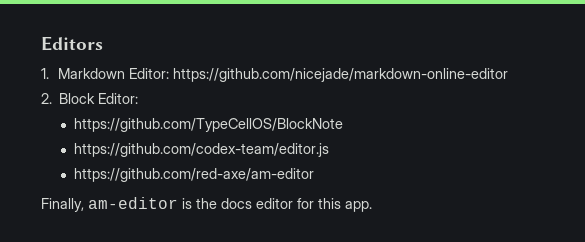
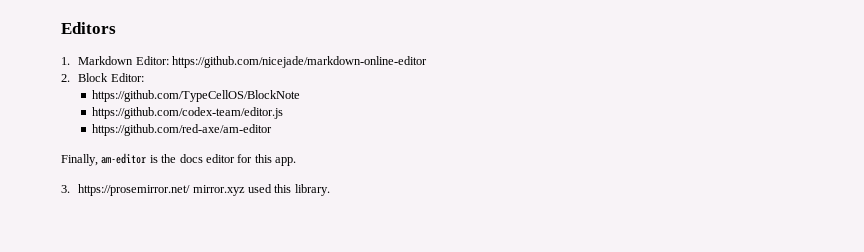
(372, 206) none -> [61,184,330,196] // 3. https://prosemirror.net/ mirror.xyz used this library.

